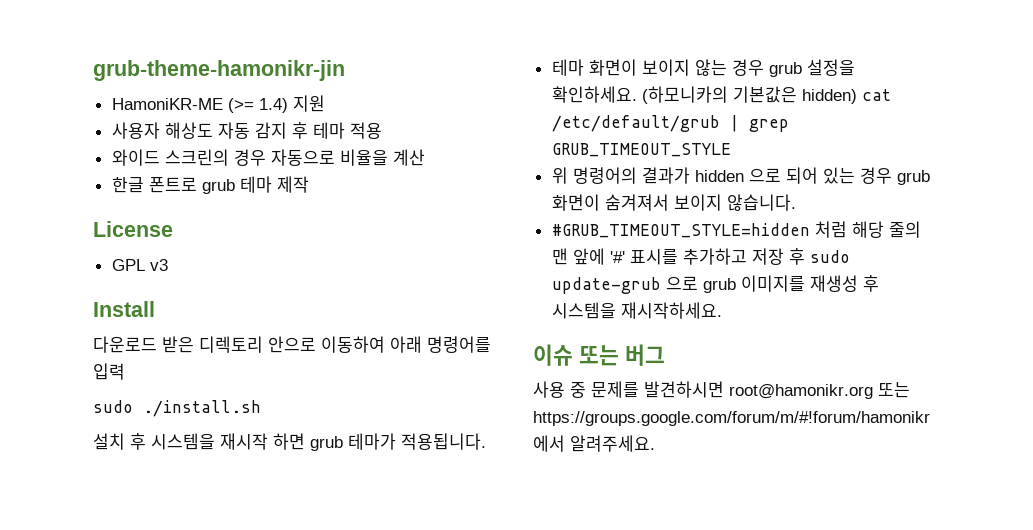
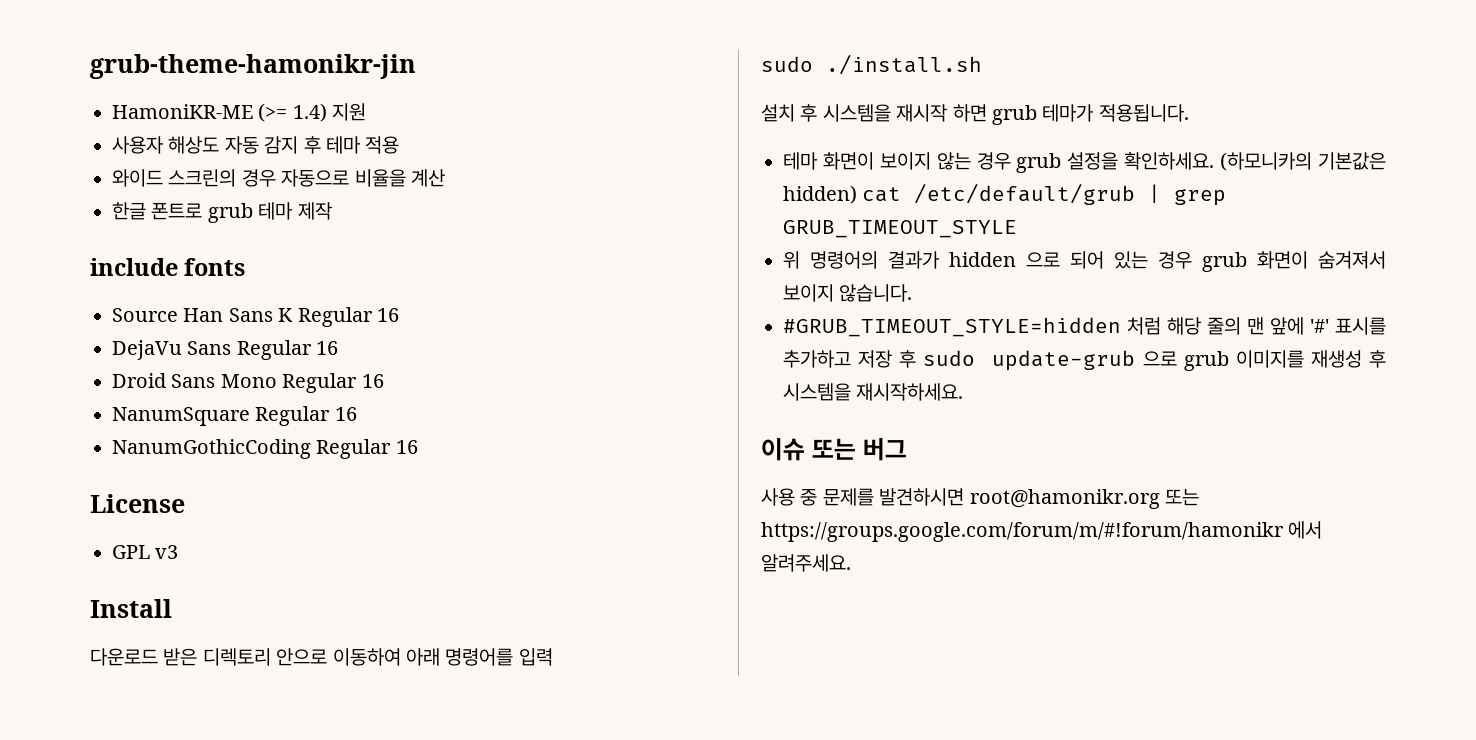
(309, 184) none -> [90,258,246,276] [112,307,399,327] [112,340,339,360] [112,373,384,393] [112,406,357,426] [112,439,418,459] // include fonts // Source Han Sans K Regular 16 // DejaVu Sans Regular 16 // Droid Sans Mono Regular 16 // NanumSquare Regular 16 // NanumGothicCoding Regular 16

